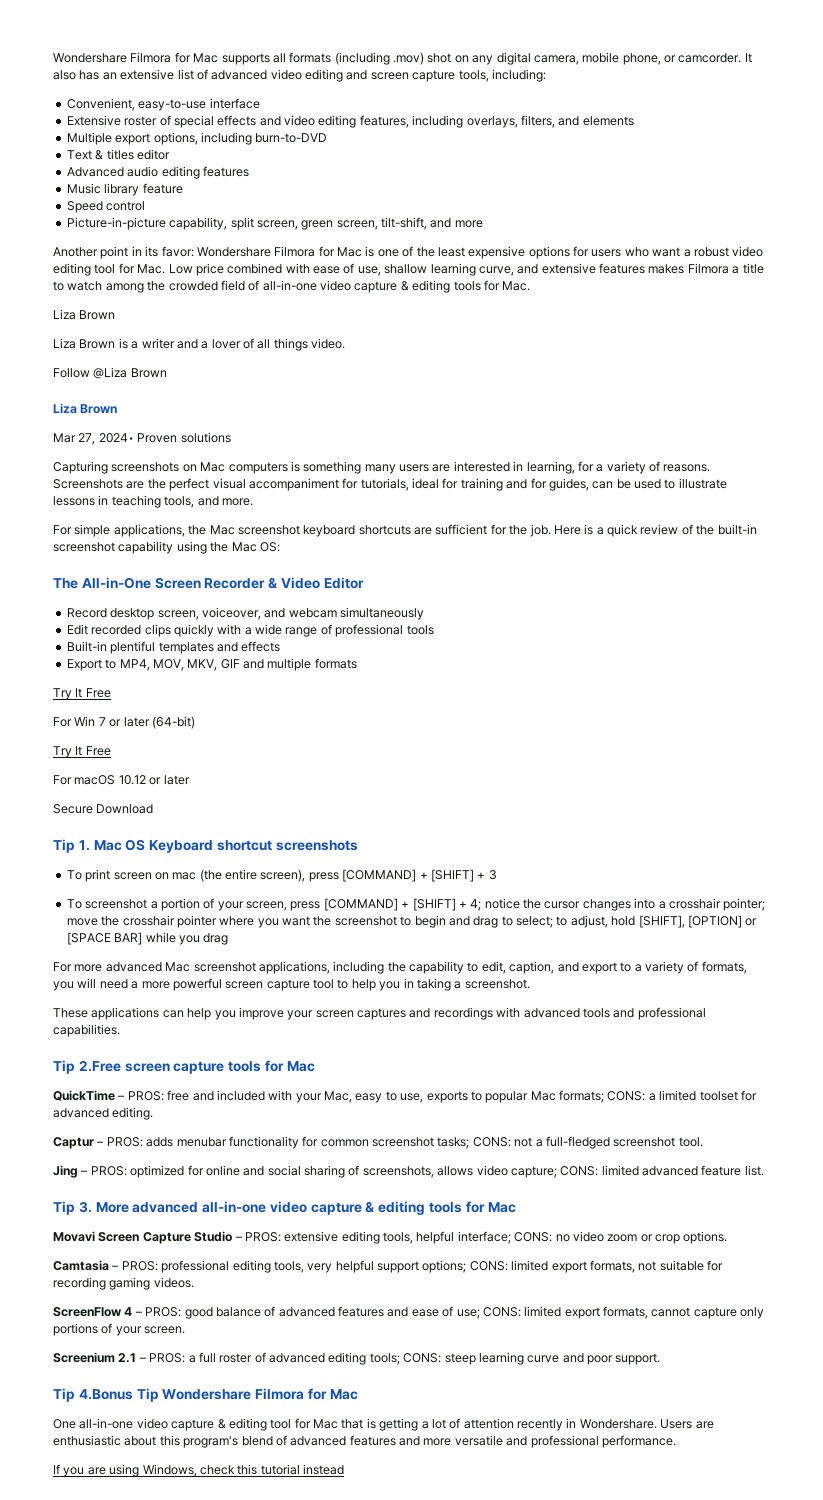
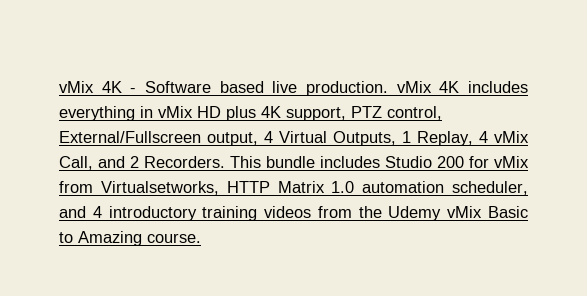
[53,52,752,65] [53,69,546,82] [66,98,260,111] [66,115,634,128] [66,132,328,145] [66,149,170,160] [66,166,249,179] [66,183,183,196] [66,201,146,213] [66,217,483,230] [53,246,764,259] [53,263,764,276] [53,280,531,293] [53,309,116,320] [53,338,346,351] [53,367,167,379] [53,403,118,414] [53,432,231,445] [53,461,711,474] [53,478,727,491] [53,495,253,508] [53,524,757,537] [53,541,280,554] [53,577,364,589] [66,607,424,620] [66,624,434,637] [66,641,281,654] [66,658,357,671] [53,688,111,700] [53,716,195,729] [53,746,111,758] [53,775,190,785] [53,804,154,814] [53,839,358,853] [66,869,497,882] [66,898,766,911] [66,915,758,928] [66,932,229,945] [53,961,747,974] [53,978,530,991] [53,1007,706,1020] [53,1024,120,1037] [53,1060,315,1074] [53,1090,757,1103] [53,1107,154,1120] [53,1136,703,1149] [53,1165,764,1178] [53,1201,516,1215] [53,1231,728,1244] [53,1260,723,1273] [53,1277,194,1290] [53,1306,765,1319] [53,1323,186,1336] [53,1352,661,1365] [53,1388,358,1402] [53,1418,714,1431] [53,1435,676,1448] [53,1464,344,1477] Wondershare Filmora for Mac supports all formats (including .mov) shot on any digital camera, mobile phone, or camcorder. It also has an extensive list of advanced video editing and screen capture tools, including: // Convenient, easy-to-use interface // Extensive roster of special effects and video editing features, including overlays, filters, and elements // Multiple export options, including burn-to-DVD // Text & titles editor // Advanced audio editing features // Music library feature // Speed control // Picture-in-picture capability, split screen, green screen, tilt-shift, and more // Another point in its favor: Wondershare Filmora for Mac is one of the least expensive options for users who want a robust video editing tool for Mac. Low price combined with ease of use, shallow learning curve, and extensive features makes Filmora a title to watch among the crowded field of all-in-one video capture & editing tools for Mac. // Liza Brown // Liza Brown is a writer and a lover of all things video. // Follow @Liza Brown // Liza Brown // Mar 27, 2024• Proven solutions // Capturing screenshots on Mac computers is something many users are interested in learning, for a variety of reasons. Screenshots are the perfect visual accompaniment for tutorials, ideal for training and for guides, can be used to illustrate lessons in teaching tools, and more. // For simple applications, the Mac screenshot keyboard shortcuts are sufficient for the job. Here is a quick review of the built-in screenshot capability using the Mac OS: // The All-in-One Screen Recorder & Video Editor // Record desktop screen, voiceover, and webcam simultaneously // Edit recorded clips quickly with a wide range of professional tools // Built-in plentiful templates and effects // Export to MP4, MOV, MKV, GIF and multiple formats // Try It Free // For Win 7 or later (64-bit) // Try It Free // For macOS 10.12 or later // Secure Download // Tip 1. Mac OS Keyboard shortcut screenshots // To print screen on mac (the entire screen), press [COMMAND] + [SHIFT] + 3 // To screenshot a portion of your screen, press [COMMAND] + [SHIFT] + 4; notice the cursor changes into a crosshair pointer; move the crosshair pointer where you want the screenshot to begin and drag to select; to adjust, hold [SHIFT], [OPTION] or [SPACE BAR] while you drag // For more advanced Mac screenshot applications, including the capability to edit, caption, and export to a variety of formats, you will need a more powerful screen capture tool to help you in taking a screenshot. // These applications can help you improve your screen captures and recordings with advanced tools and professional capabilities. // Tip 2.Free screen capture tools for Mac // QuickTime – PROS: free and included with your Mac, easy to use, exports to popular Mac formats; CONS: a limited toolset for advanced editing. // Captur – PROS: adds menubar functionality for common screenshot tasks; CONS: not a full-fledged screenshot tool. // Jing – PROS: optimized for online and social sharing of screenshots, allows video capture; CONS: limited advanced feature list. // Tip 3. More advanced all-in-one video capture & editing tools for Mac // Movavi Screen Capture Studio – PROS: extensive editing tools, helpful interface; CONS: no video zoom or crop options. // Camtasia – PROS: professional editing tools, very helpful support options; CONS: limited export formats, not suitable for recording gaming videos. // ScreenFlow 4 – PROS: good balance of advanced features and ease of use; CONS: limited export formats, cannot capture only portions of your screen. // Screenium 2.1 – PROS: a full roster of advanced editing tools; CONS: steep learning curve and poor support. // Tip 4.Bonus Tip Wondershare Filmora for Mac // One all-in-one video capture & editing tool for Mac that is getting a lot of attention recently in Wondershare. Users are enthusiastic about this program's blend of advanced features and more versatile and professional performance. // If you are using Windows, check this tutorial instead -> [59,81,528,96] [59,106,442,121] [59,131,529,146] [59,156,529,170] [59,181,528,195] [59,206,528,221] [59,231,201,246] vMix 4K - Software based live production. vMix 4K includes everything in vMix HD plus 4K support, PTZ control, External/Fullscreen output, 4 Virtual Outputs, 1 Replay, 4 vMix Call, and 2 Recorders. This bundle includes Studio 200 for vMix from Virtualsetworks, HTTP Matrix 1.0 automation scheduler, and 4 introductory training videos from the Udemy vMix Basic to Amazing course.

